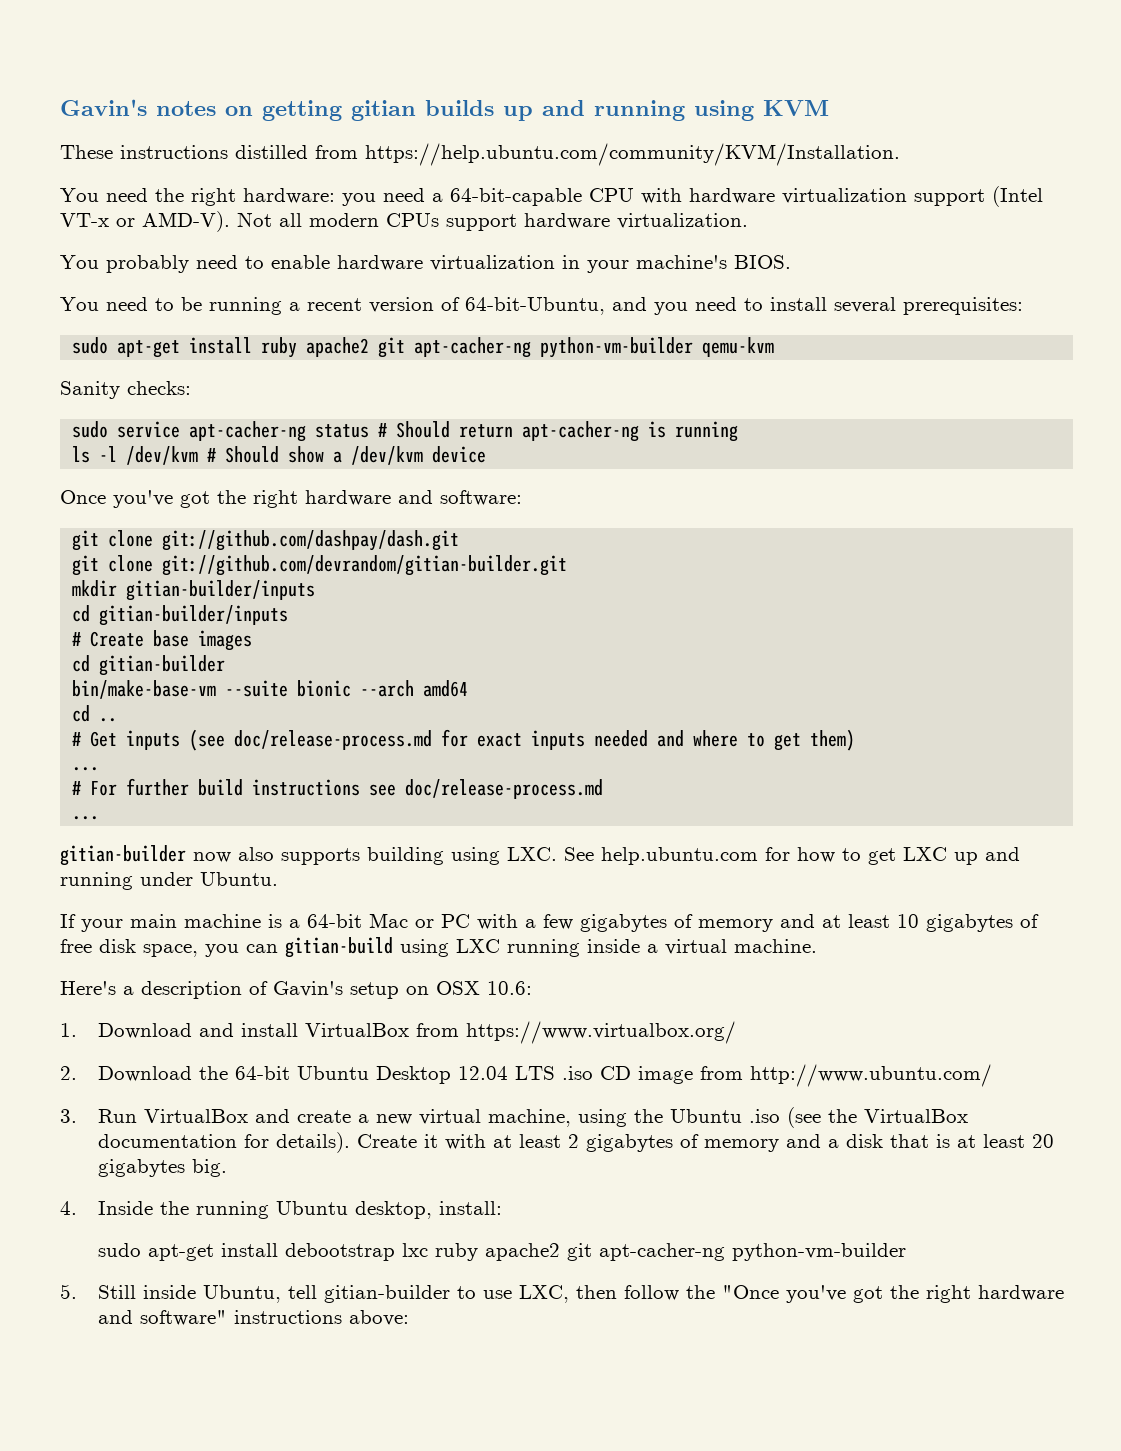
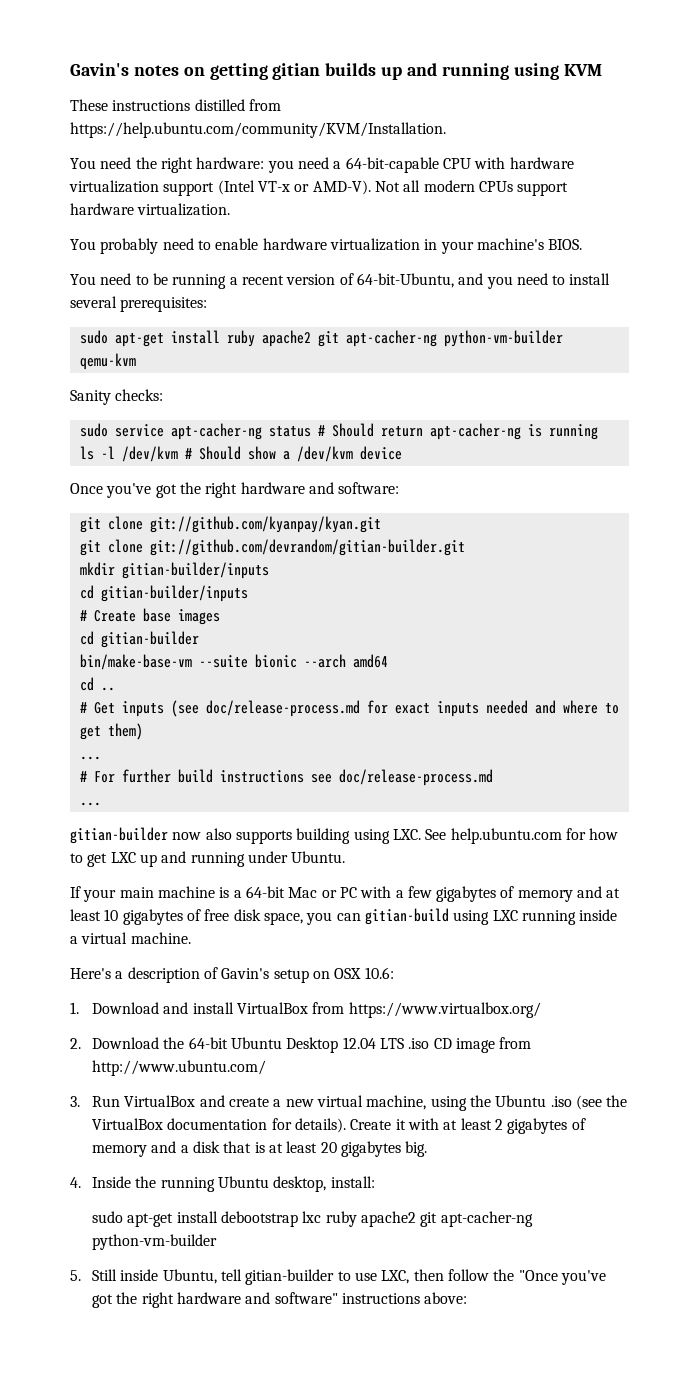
[162,530,460,551] git://github.com/dashpay/dash.git -> [149,516,381,533] git://github.com/kyanpay/kyan.git

